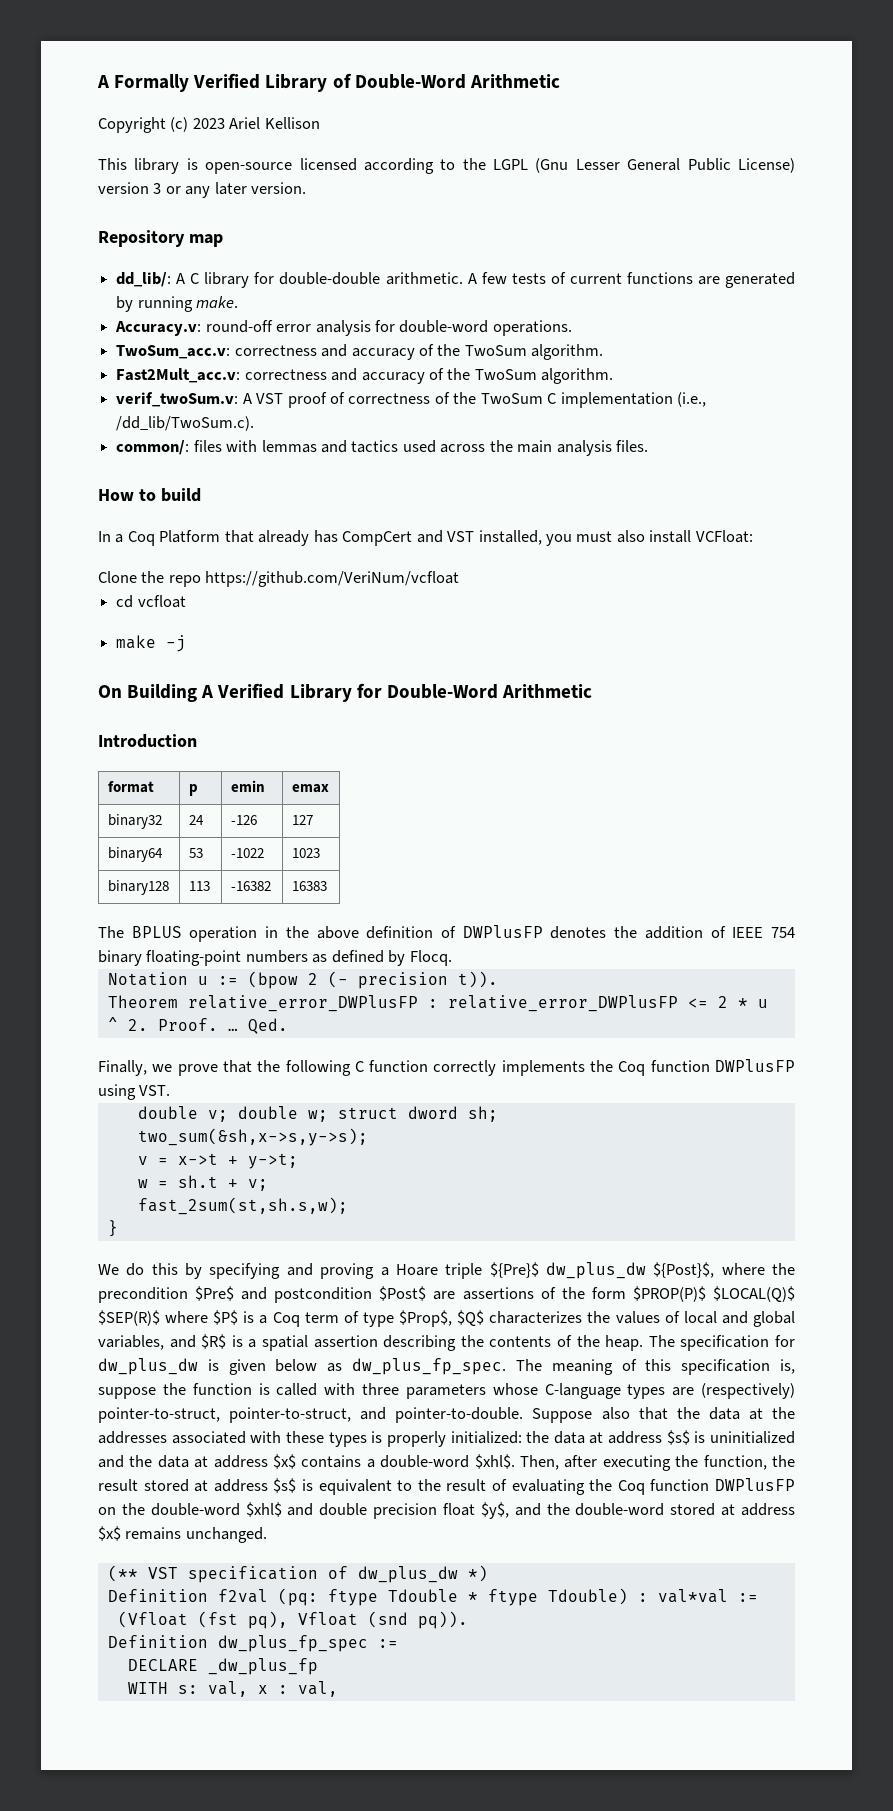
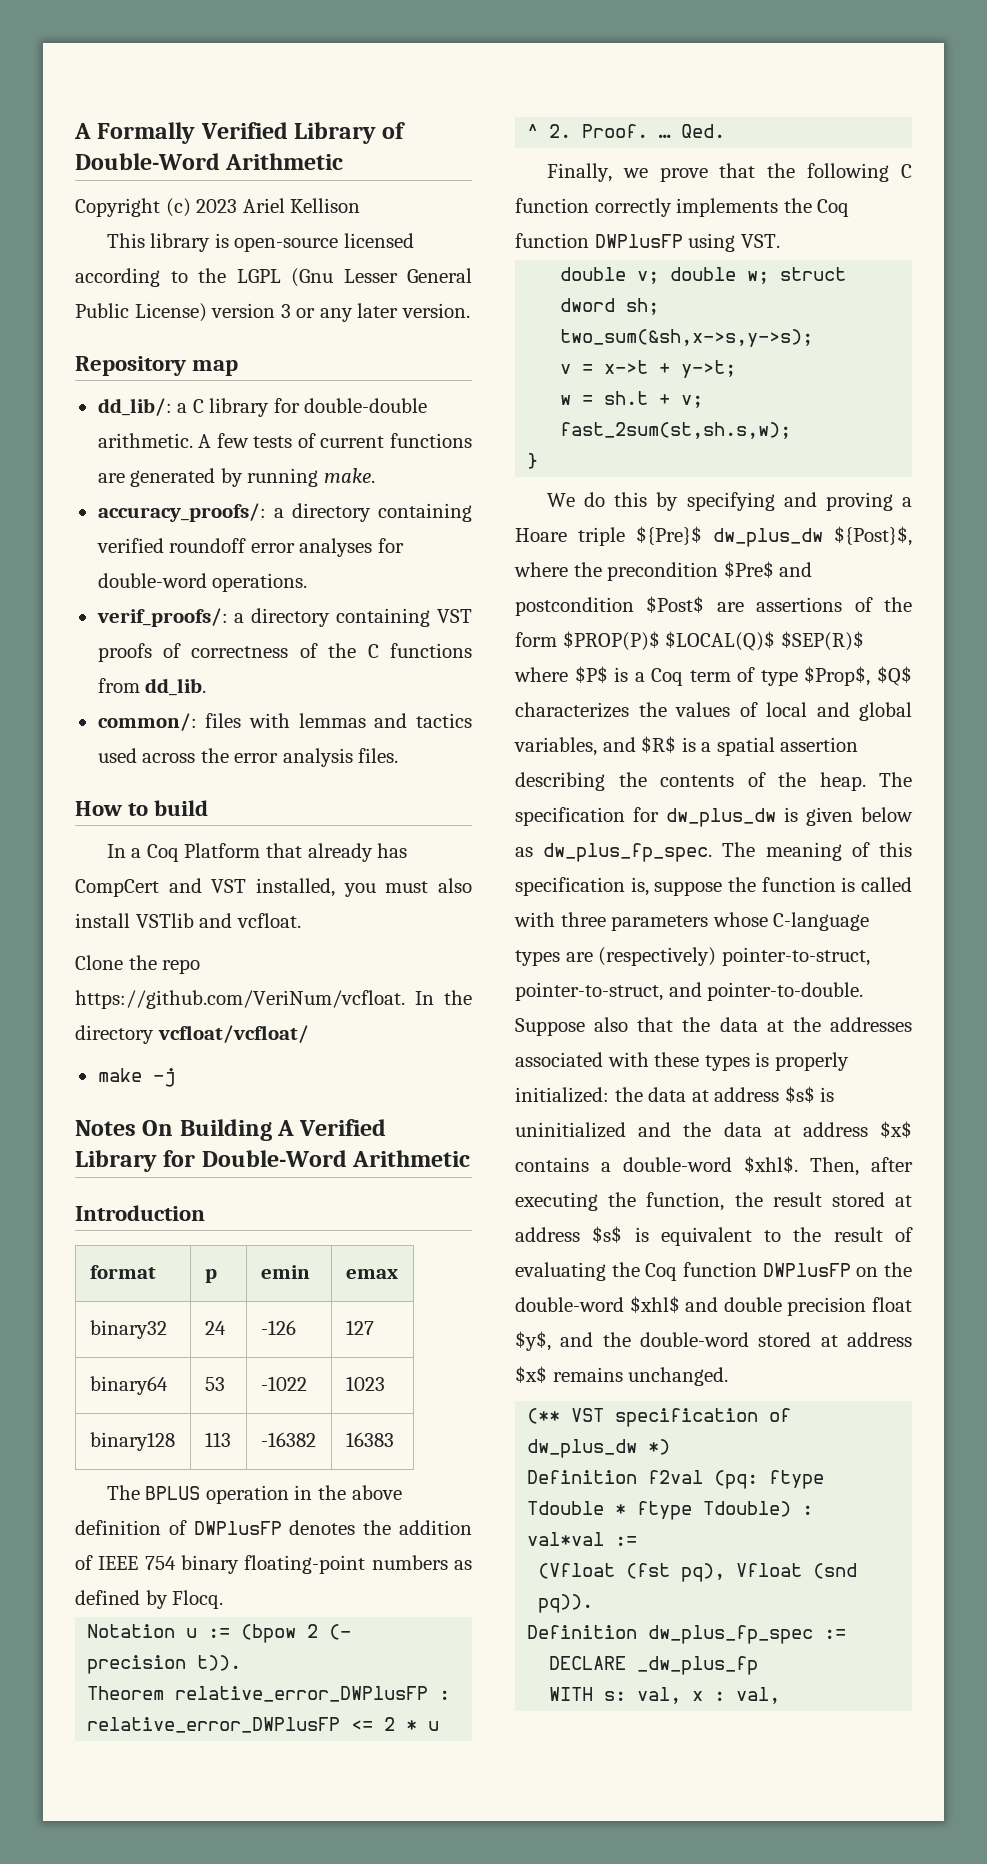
[176,273,186,284] A -> [177,403,188,413] a
[115,320,572,336] [116,344,604,360] [116,368,614,384] [116,392,707,408] [116,416,255,431] Accuracy.v: round-off error analysis for double-word operations. // TwoSum_acc.v: correctness and accuracy of the TwoSum algorithm. // Fast2Mult_acc.v: correctness and accuracy of the TwoSum algorithm. // verif_twoSum.v: A VST proof of correctness of the TwoSum C implementation (i.e., /dd_lib/TwoSum.c). -> [97,503,472,522] [96,538,404,557] [97,573,308,592] [96,608,473,627] [97,643,473,662] [97,678,207,696] accuracy_proofs/: a directory containing verified roundoff error analyses for double-word operations. // verif_proofs/: a directory containing VST proofs of correctness of the C functions from dd_lib.
[517,440,553,453] main -> [234,753,279,763] error
[695,530,753,543] VCFloat: -> [135,913,301,928] VSTlib and vcfloat.
[205,571,460,587] [116,595,186,608] https://github.com/VeriNum/vcfloat // cd vcfloat -> [75,990,472,1009] [75,1025,309,1044] https://github.com/VeriNum/vcfloat. In the directory vcfloat/vcfloat/
(187, 643) none -> [75,1120,136,1136] Notes

